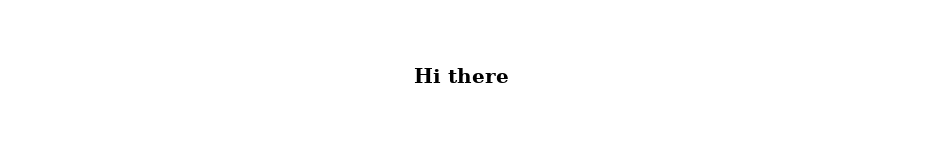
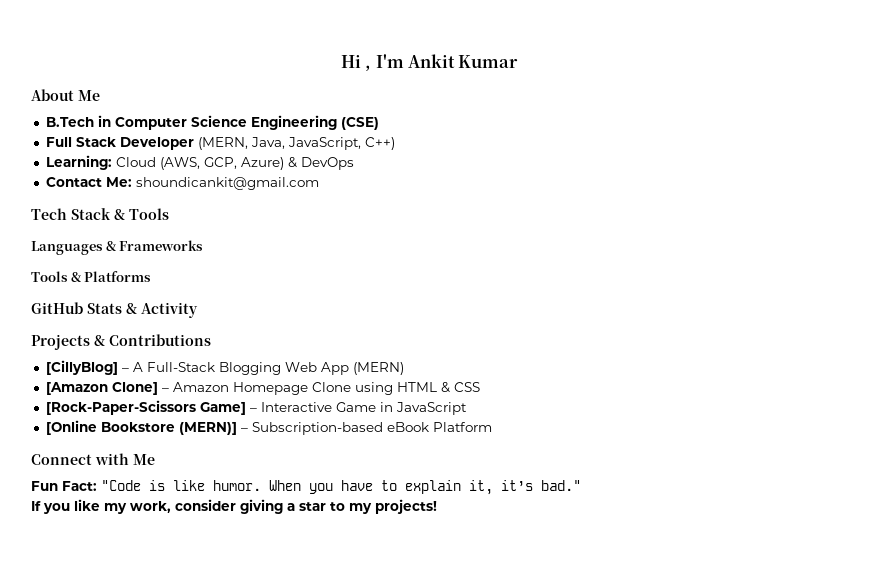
[448,68,509,83] there -> [365,54,519,71] [31,89,100,101] [45,115,379,130] [45,137,395,150] [45,155,354,170] [45,177,319,190] [31,208,169,220] [31,240,204,255] [31,271,152,282] [31,302,198,318] [31,334,211,350] [45,360,404,375] [45,382,480,395] [45,400,467,415] [45,420,492,435] [31,453,155,465] [31,480,581,495] [31,499,437,514] , I'm Ankit Kumar // About Me // B.Tech in Computer Science Engineering (CSE) // Full Stack Developer (MERN, Java, JavaScript, C++) // Learning: Cloud (AWS, GCP, Azure) & DevOps // Contact Me: shoundicankit@gmail.com // Tech Stack & Tools // Languages & Frameworks // Tools & Platforms // GitHub Stats & Activity // Projects & Contributions // [CillyBlog] – A Full-Stack Blogging Web App (MERN) // [Amazon Clone] – Amazon Homepage Clone using HTML & CSS // [Rock-Paper-Scissors Game] – Interactive Game in JavaScript // [Online Bookstore (MERN)] – Subscription-based eBook Platform // Connect with Me // Fun Fact: "Code is like humor. When you have to explain it, it’s bad." // If you like my work, consider giving a star to my projects!

